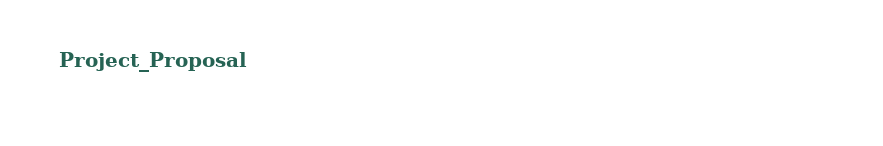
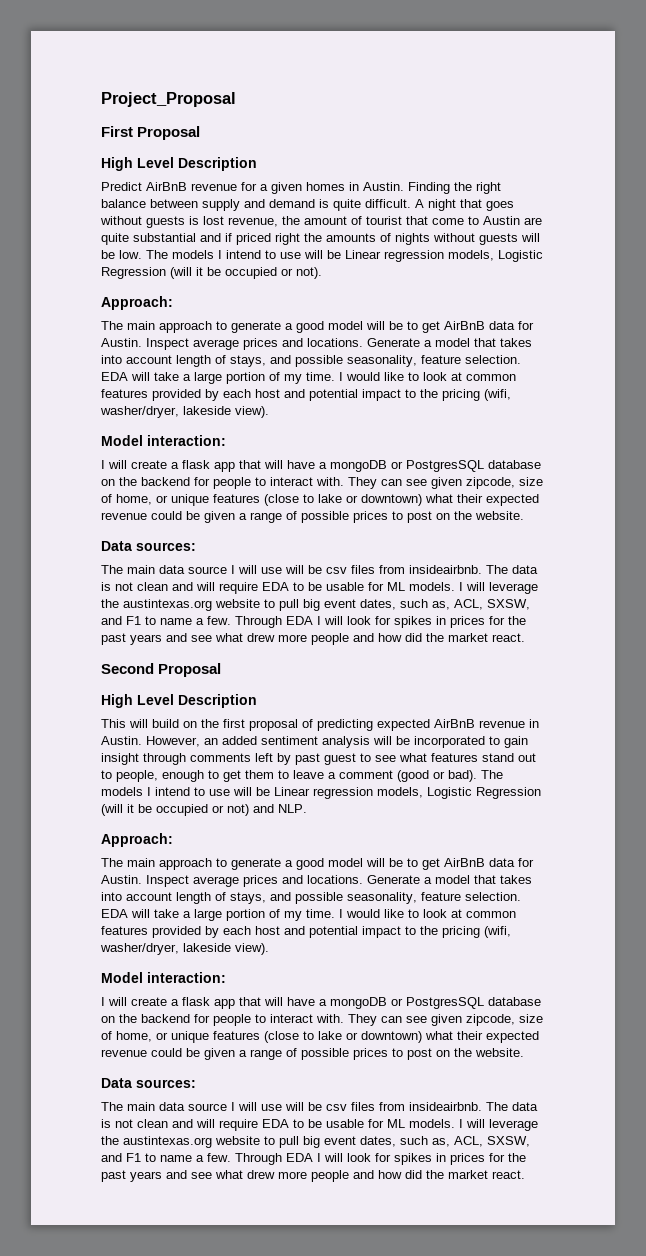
(247, 62) none -> [101,126,201,140] [101,157,257,171] [101,182,501,194] [101,199,514,211] [100,216,542,228] [101,233,540,245] [101,250,543,262] [101,267,322,279] [101,296,173,310] [101,321,534,333] [101,338,532,350] [101,355,521,367] [101,372,516,384] [101,389,511,401] [100,406,269,418] [101,435,226,446] [101,460,541,472] [101,477,543,489] [101,494,539,506] [101,511,524,523] [101,541,196,551] [101,565,538,574] [101,582,538,594] [101,599,530,611] [101,616,526,628] [101,633,525,645] [101,663,222,677] [101,694,257,708] [101,719,539,731] [101,736,528,748] [101,753,536,765] [101,770,503,782] [101,787,541,799] [101,804,307,816] [101,833,173,847] [101,858,534,870] [101,875,532,887] [101,892,521,904] [101,909,516,921] [101,926,511,938] [100,943,269,955] [101,972,226,983] [101,997,541,1009] [101,1014,543,1026] [101,1031,539,1043] [101,1048,524,1060] [101,1078,196,1088] [101,1102,538,1111] [101,1119,538,1131] [101,1136,530,1148] [101,1153,526,1165] [101,1170,525,1182] // First Proposal // High Level Description // Predict AirBnB revenue for a given homes in Austin. Finding the right balance between supply and demand is quite difficult. A night that goes without guests is lost revenue, the amount of tourist that come to Austin are quite substantial and if priced right the amounts of nights without guests will be low. The models I intend to use will be Linear regression models, Logistic Regression (will it be occupied or not). // Approach: // The main approach to generate a good model will be to get AirBnB data for Austin. Inspect average prices and locations. Generate a model that takes into account length of stays, and possible seasonality, feature selection. EDA will take a large portion of my time. I would like to look at common features provided by each host and potential impact to the pricing (wifi, washer/dryer, lakeside view). // Model interaction: // I will create a flask app that will have a mongoDB or PostgresSQL database on the backend for people to interact with. They can see given zipcode, size of home, or unique features (close to lake or downtown) what their expected revenue could be given a range of possible prices to post on the website. // Data sources: // The main data source I will use will be csv files from insideairbnb. The data is not clean and will require EDA to be usable for ML models. I will leverage the austintexas.org website to pull big event dates, such as, ACL, SXSW, and F1 to name a few. Through EDA I will look for spikes in prices for the past years and see what drew more people and how did the market react. // Second Proposal // High Level Description // This will build on the first proposal of predicting expected AirBnB revenue in Austin. However, an added sentiment analysis will be incorporated to gain insight through comments left by past guest to see what features stand out to people, enough to get them to leave a comment (good or bad). The models I intend to use will be Linear regression models, Logistic Regression (will it be occupied or not) and NLP. // Approach: // The main approach to generate a good model will be to get AirBnB data for Austin. Inspect average prices and locations. Generate a model that takes into account length of stays, and possible seasonality, feature selection. EDA will take a large portion of my time. I would like to look at common features provided by each host and potential impact to the pricing (wifi, washer/dryer, lakeside view). // Model interaction: // I will create a flask app that will have a mongoDB or PostgresSQL database on the backend for people to interact with. They can see given zipcode, size of home, or unique features (close to lake or downtown) what their expected revenue could be given a range of possible prices to post on the website. // Data sources: // The main data source I will use will be csv files from insideairbnb. The data is not clean and will require EDA to be usable for ML models. I will leverage the austintexas.org website to pull big event dates, such as, ACL, SXSW, and F1 to name a few. Through EDA I will look for spikes in prices for the past years and see what drew more people and how did the market react.

